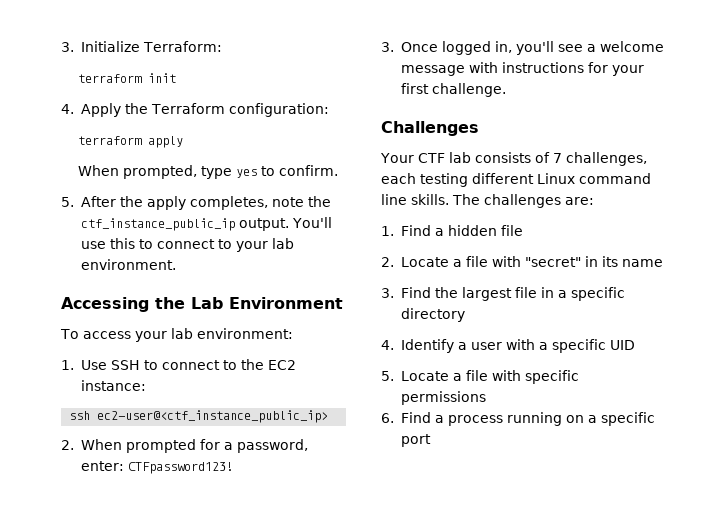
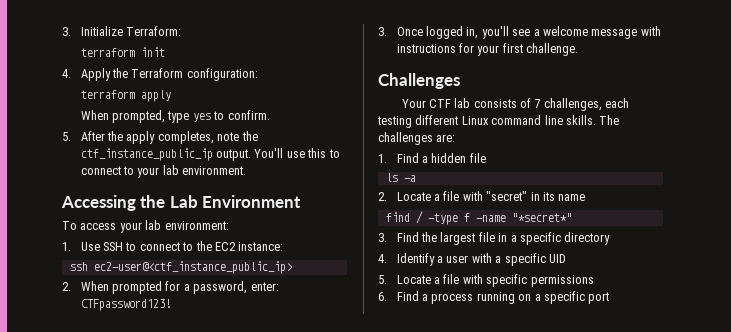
(523, 230) none -> [385,173,416,182] // ls -a
(663, 263) none -> [385,211,572,225] // find / -type f -name "*secret*"

